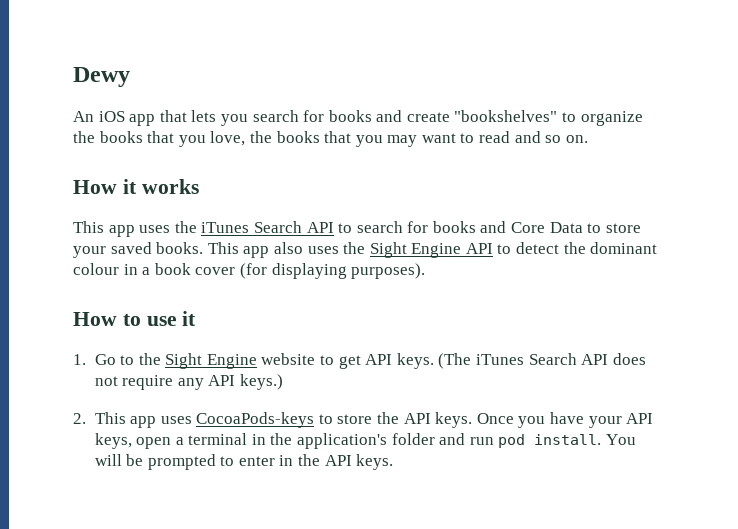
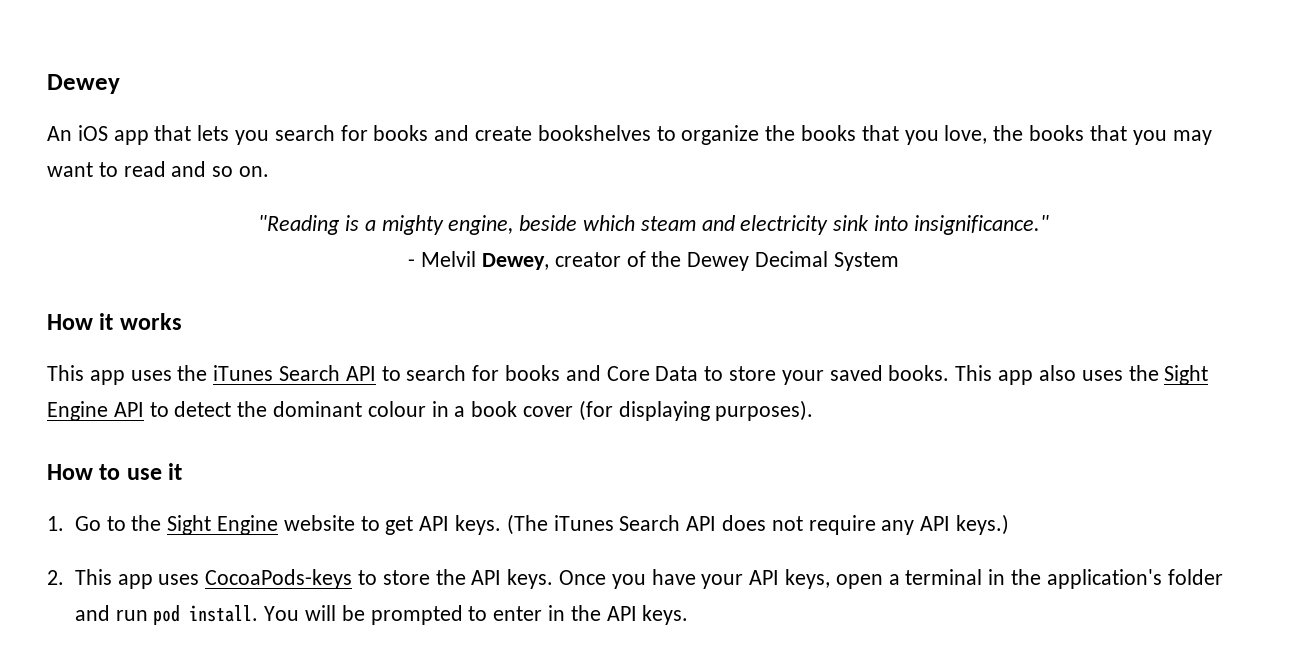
[73,67,130,87] Dewy -> [47,74,120,94] Dewey
[454,110,558,122] "bookshelves" -> [537,125,651,141] bookshelves
(588, 139) none -> [258,215,1049,235] [408,251,899,271] // "Reading is a mighty engine, beside which steam and electricity sink into insignificance." // - Melvil Dewey, creator of the Dewey Decimal System

